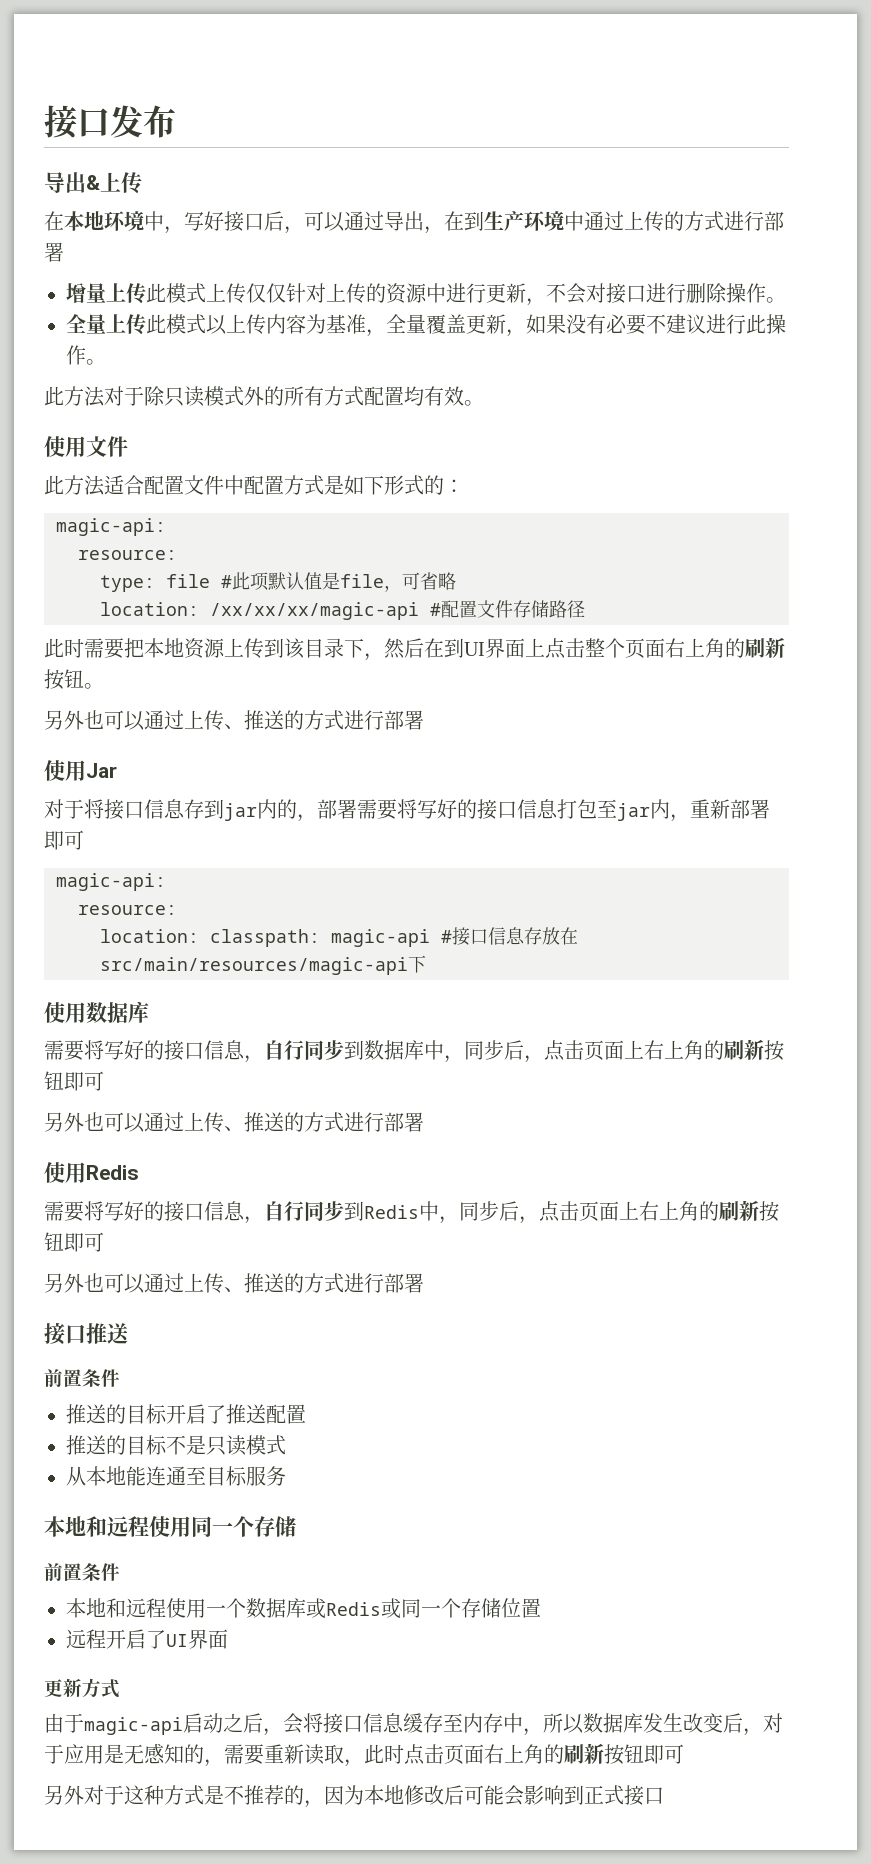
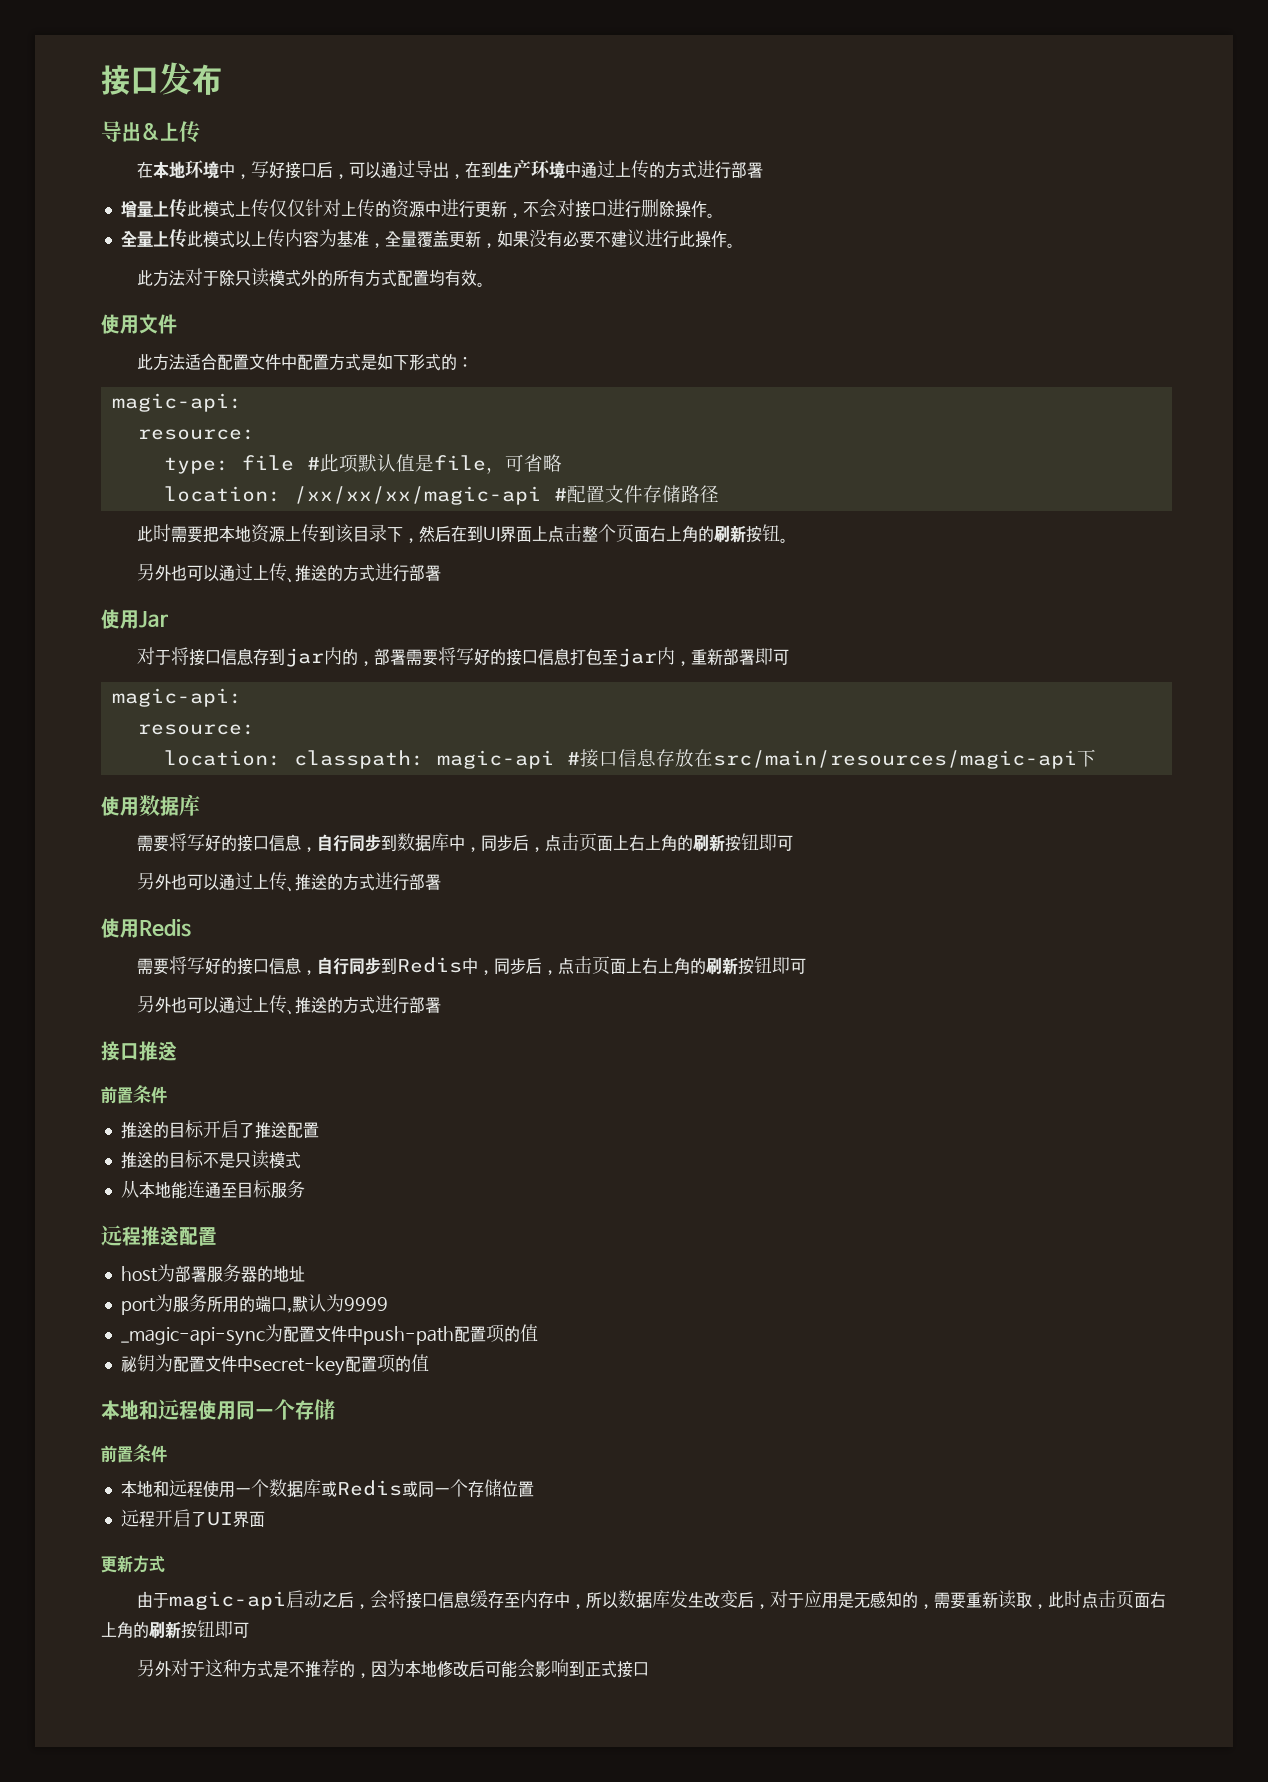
(286, 1476) none -> [101,1225,217,1246] [120,1264,305,1283] [120,1294,388,1315] [120,1324,538,1346] [120,1354,429,1376] // 远程推送配置 // host为部署服务器的地址 // port为服务所用的端口,默认为9999 // _magic-api-sync为配置文件中push-path配置项的值 // 秘钥为配置文件中secret-key配置项的值

